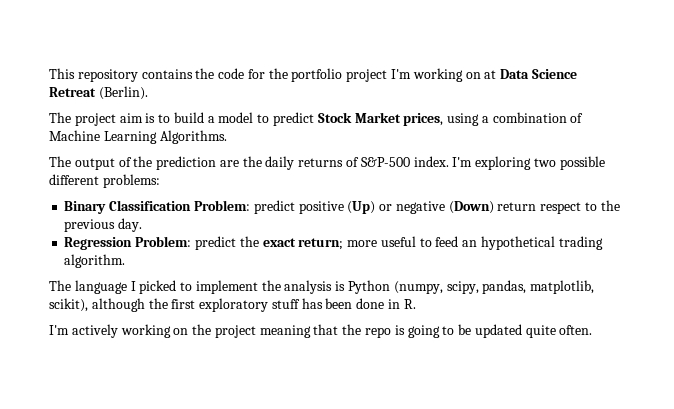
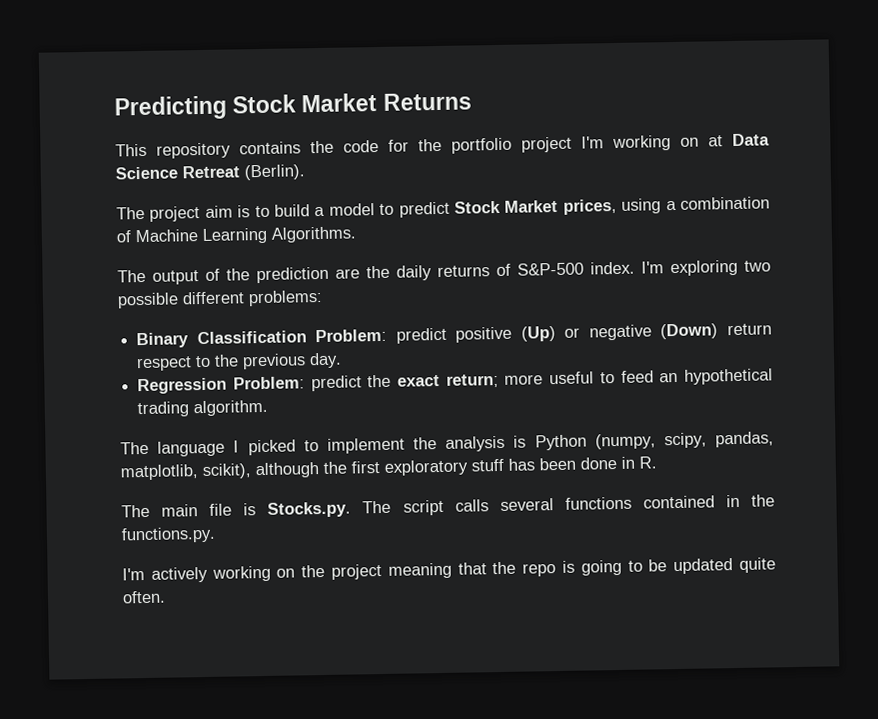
(49, 73) none -> [114,92,472,121] Predicting Stock Market Returns //
(416, 304) none -> [121,494,775,518] [121,526,216,544] // The main file is Stocks.py. The script calls several functions contained in the functions.py.

